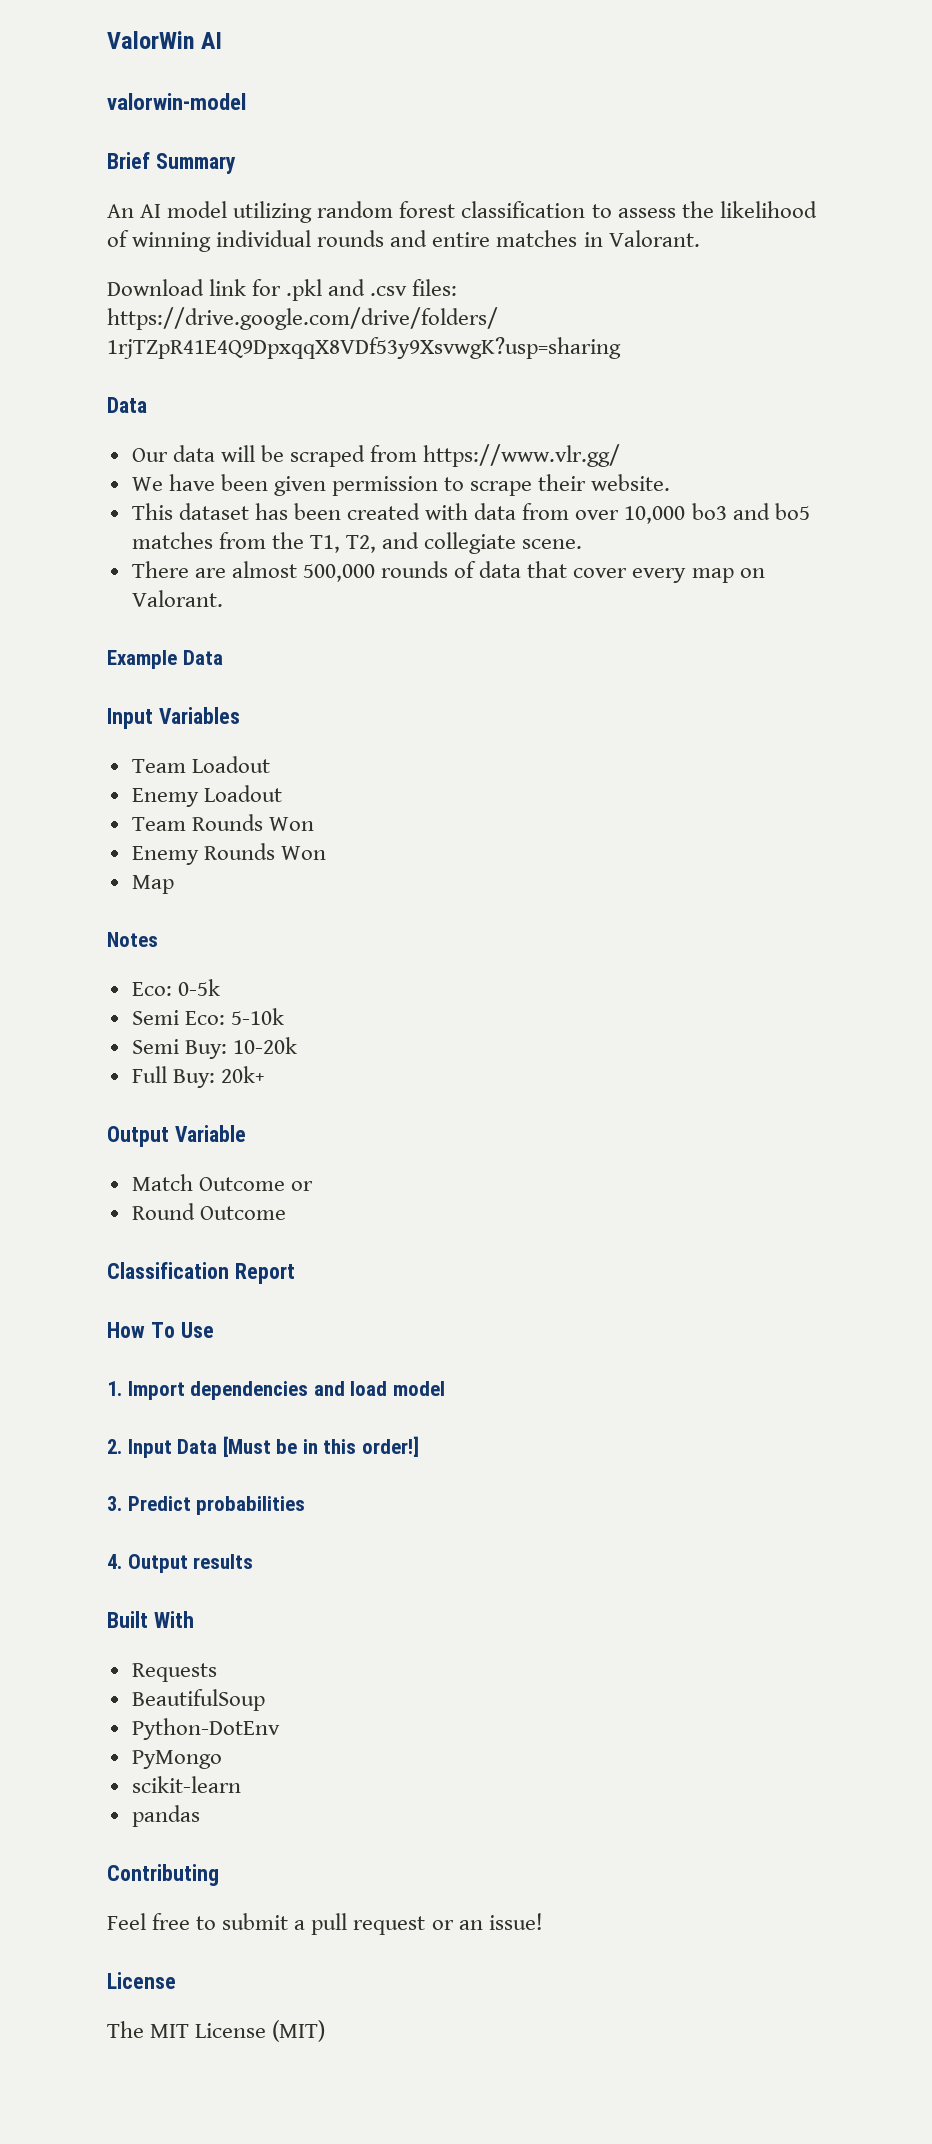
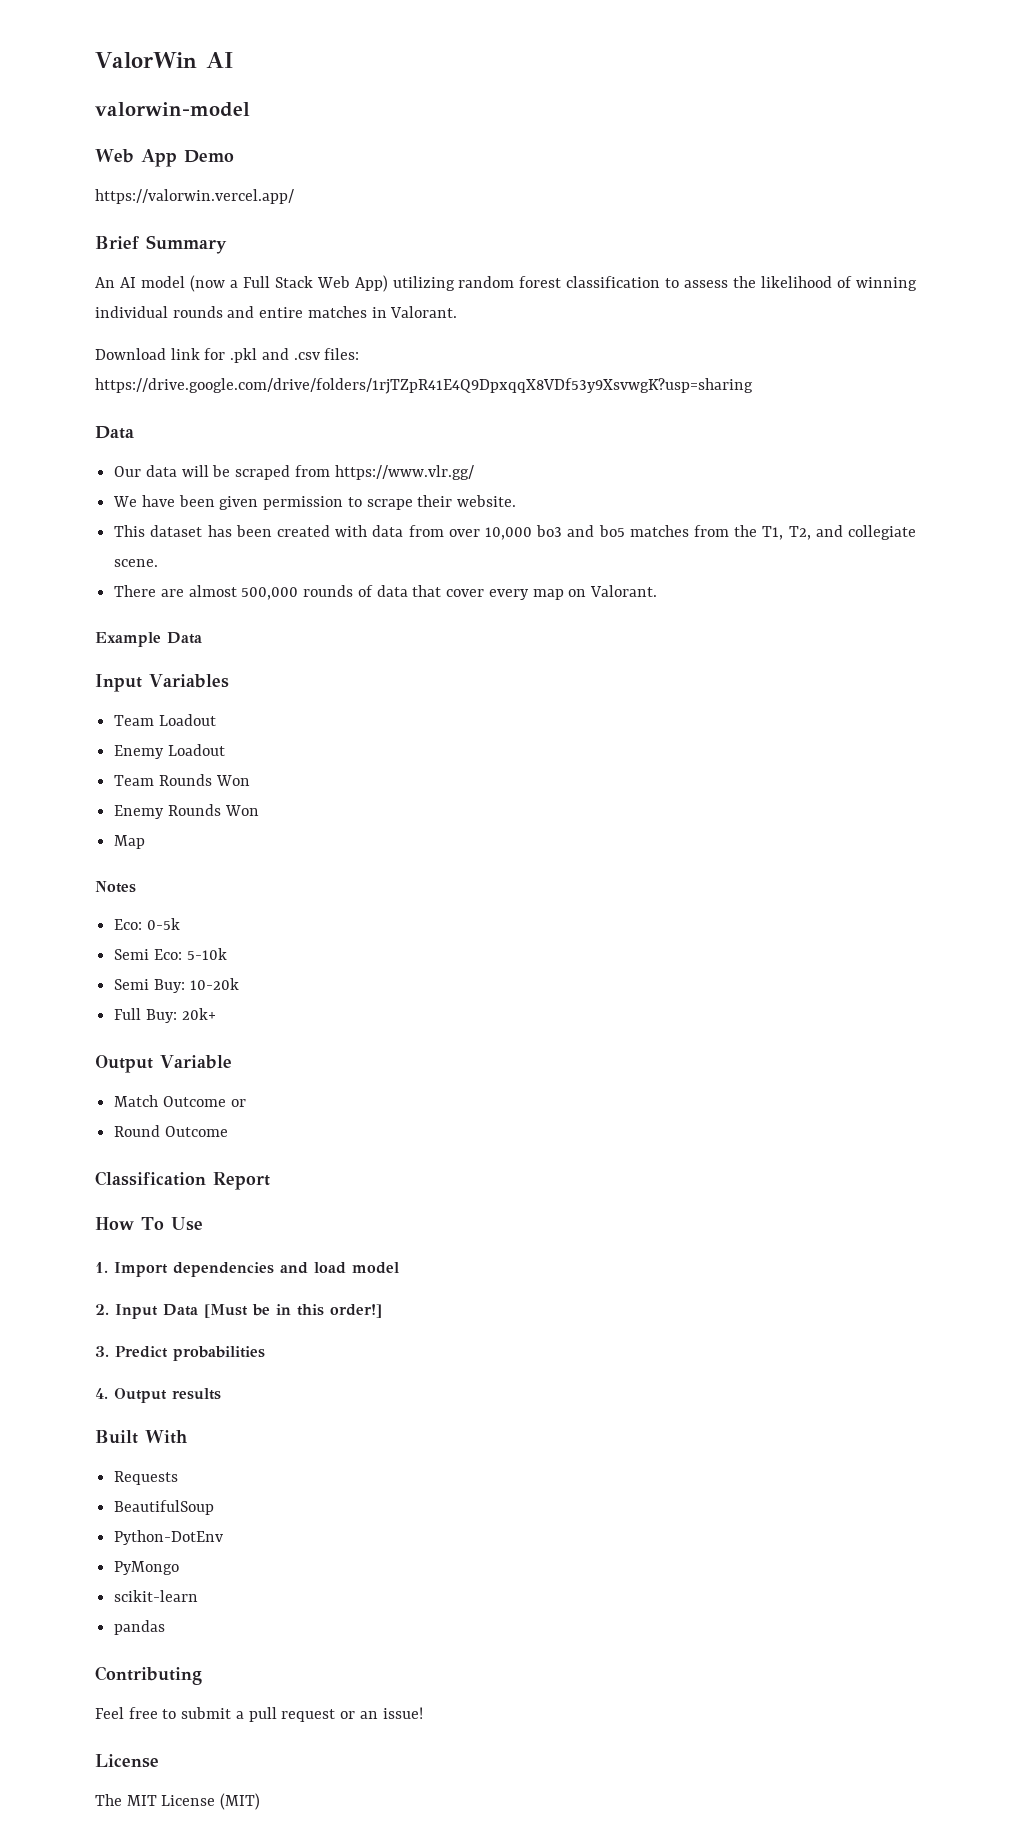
(246, 101) none -> [95,149,234,167] [95,189,294,204] // Web App Demo // https://valorwin.vercel.app/
(228, 209) none -> [189,275,388,292] (now a Full Stack Web App)

